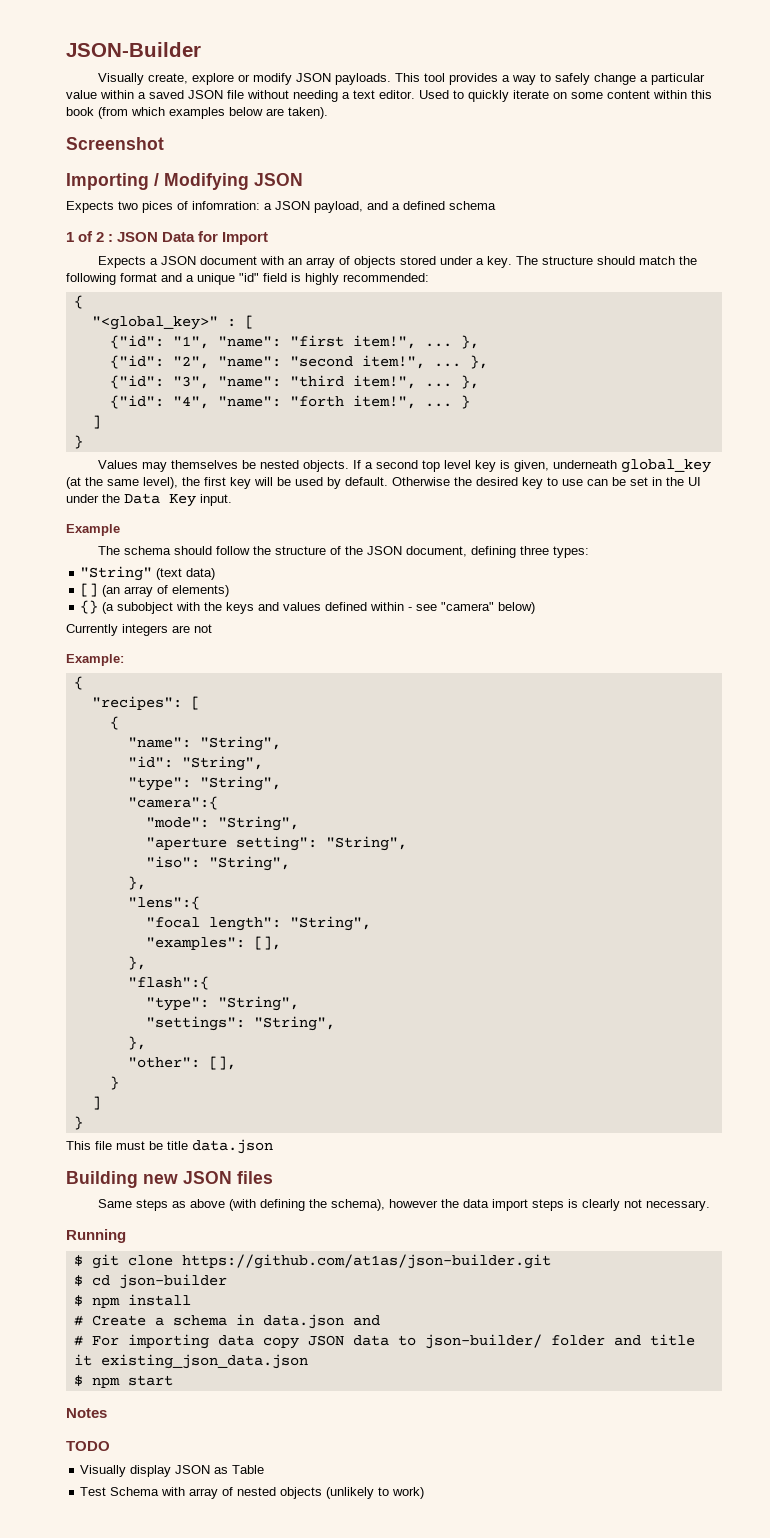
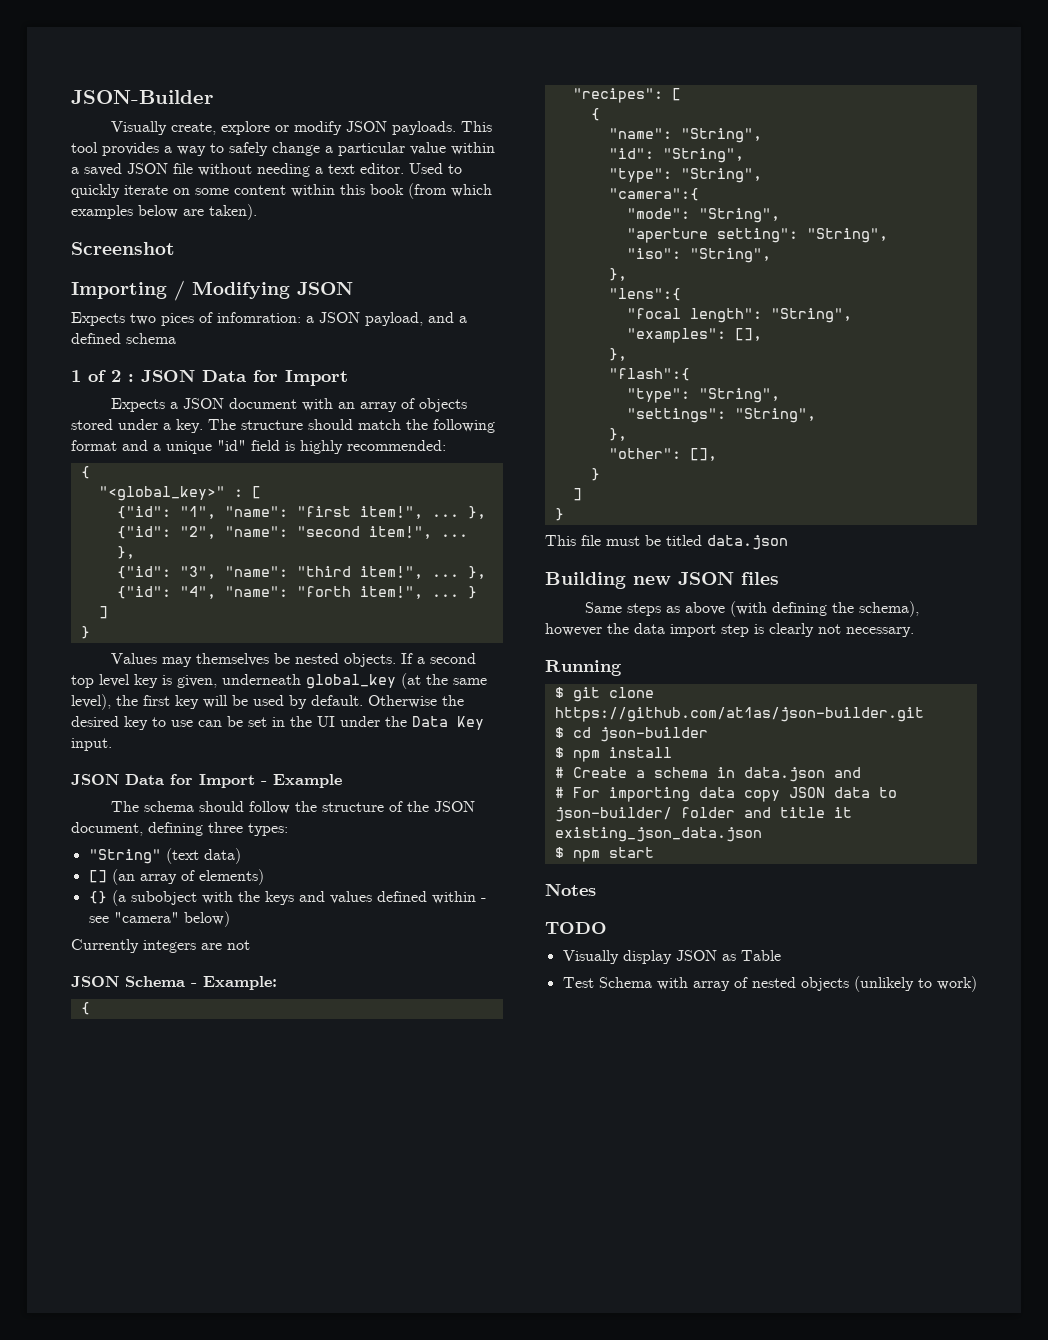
(232, 500) none -> [71,774,267,788] JSON Data for Import -
(212, 628) none -> [71,976,197,987] JSON Schema -
[167,1141,188,1150] title -> [666,535,702,546] titled
[532,1199,565,1211] steps -> [721,624,749,637] step

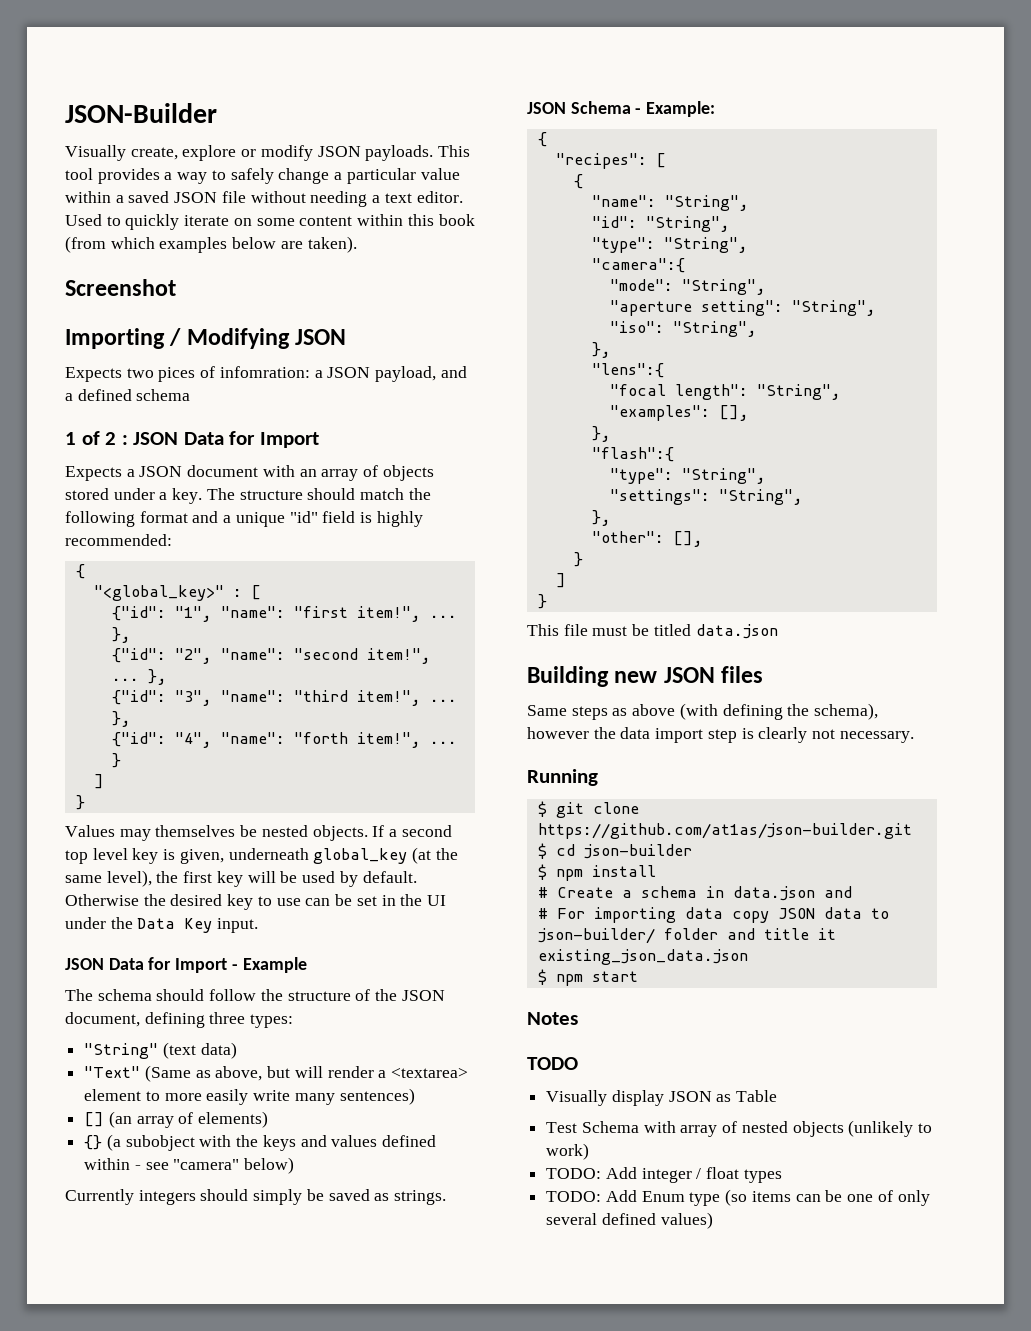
(241, 856) none -> [84,1065,469,1082] [84,1088,415,1105] // "Text" (Same as above, but will render a <textarea> element to more easily write many sentences)
[201,940,250,950] are not -> [200,1189,447,1205] should simply be saved as strings.
(977, 984) none -> [546,1167,782,1183] [546,1189,930,1206] [546,1212,713,1229] // TODO: Add integer / float types // TODO: Add Enum type (so items can be one of only several defined values)

